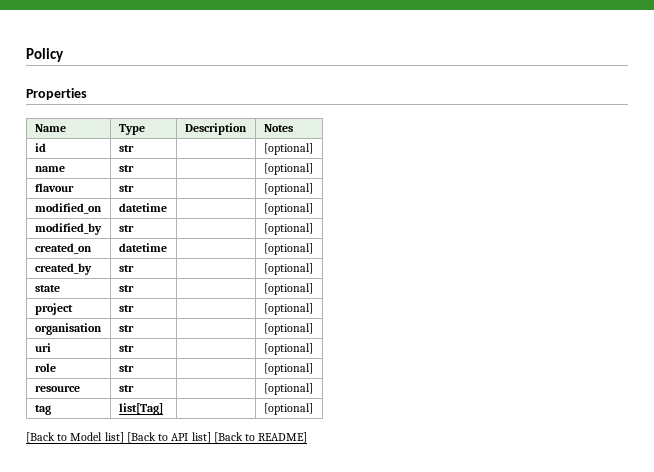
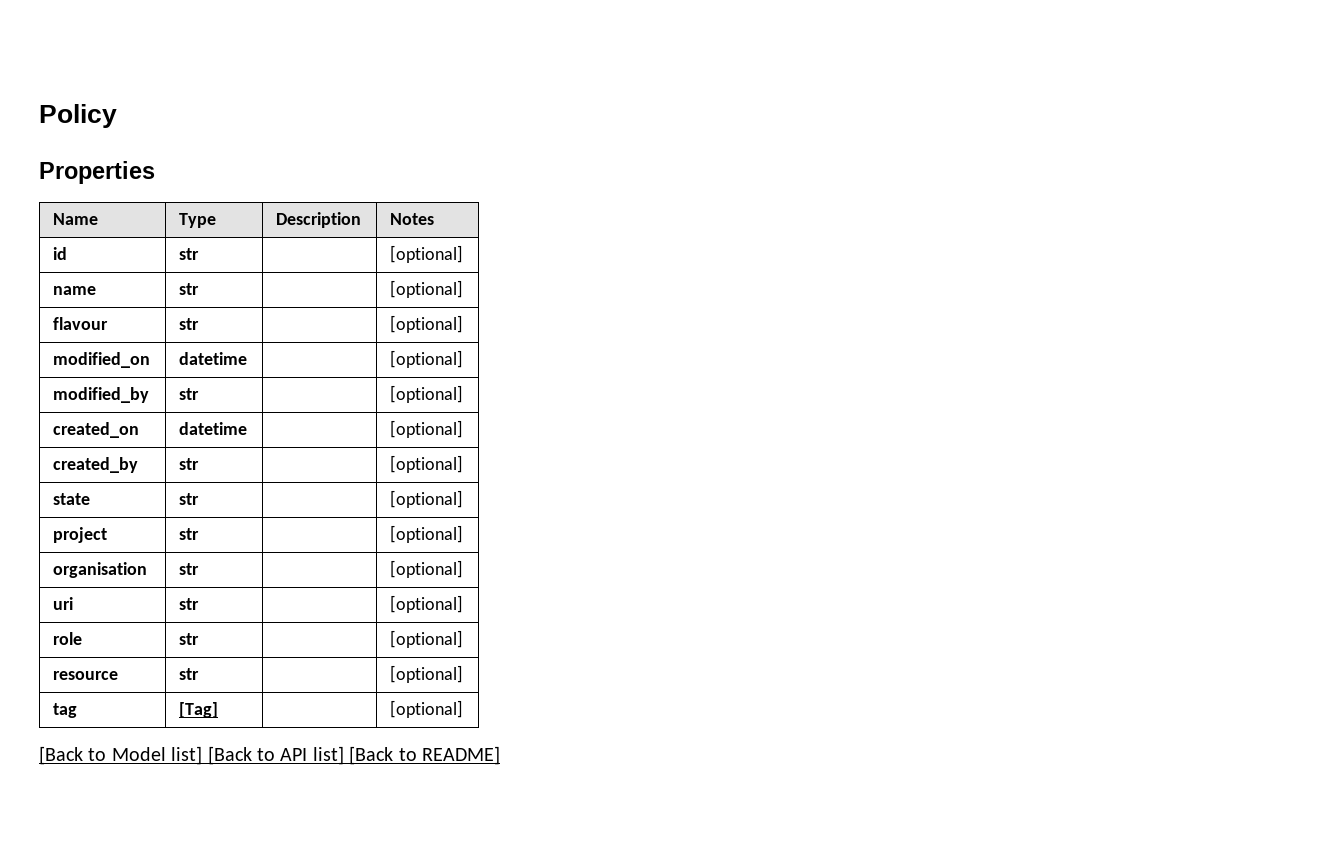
[118,403,163,415] list[Tag] -> [179,702,219,718] [Tag]

